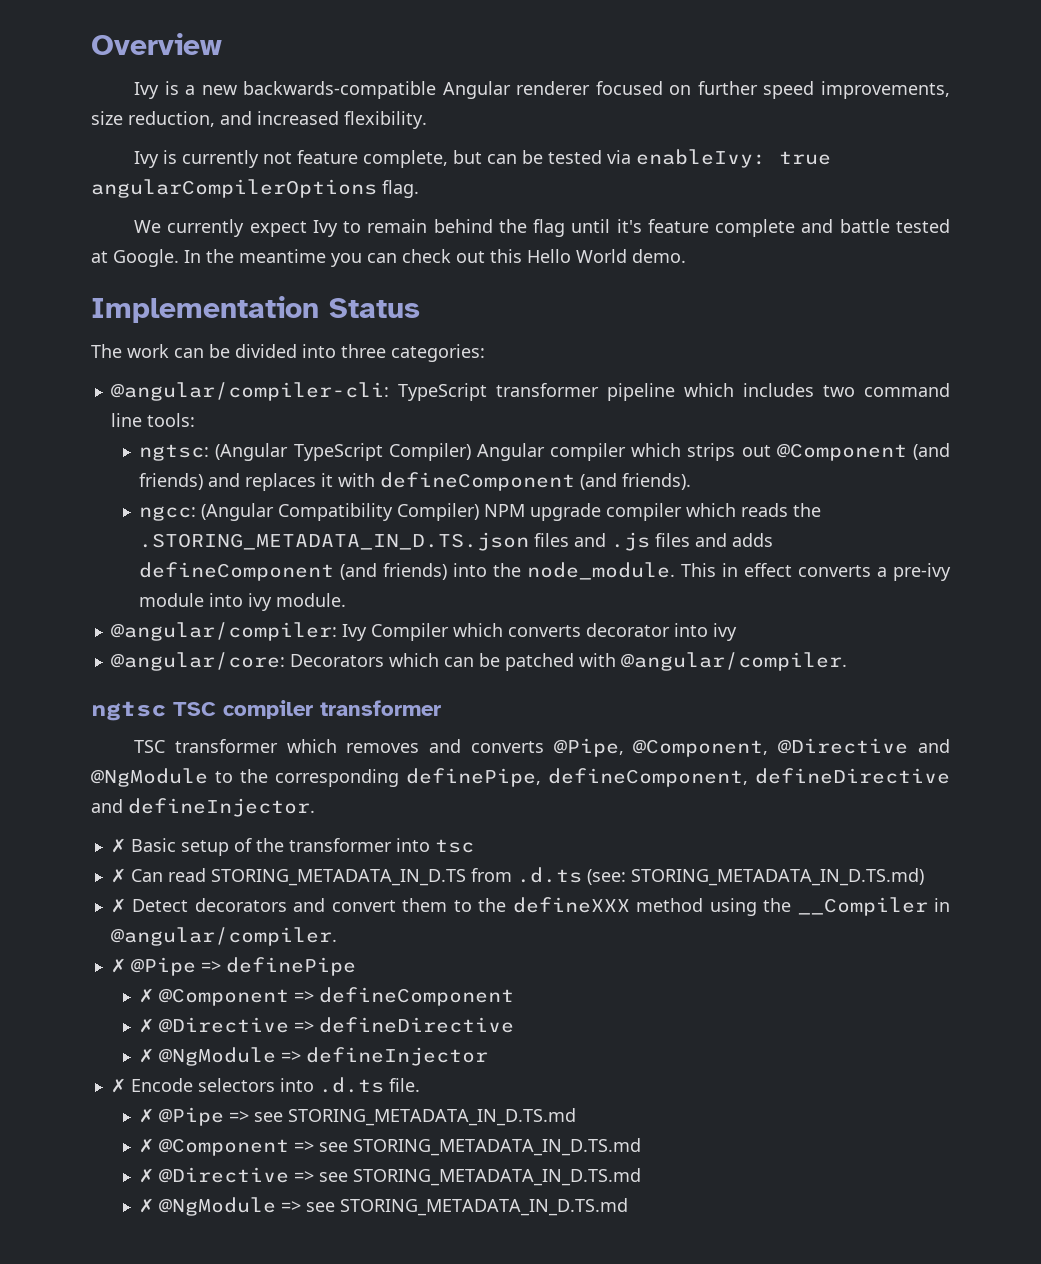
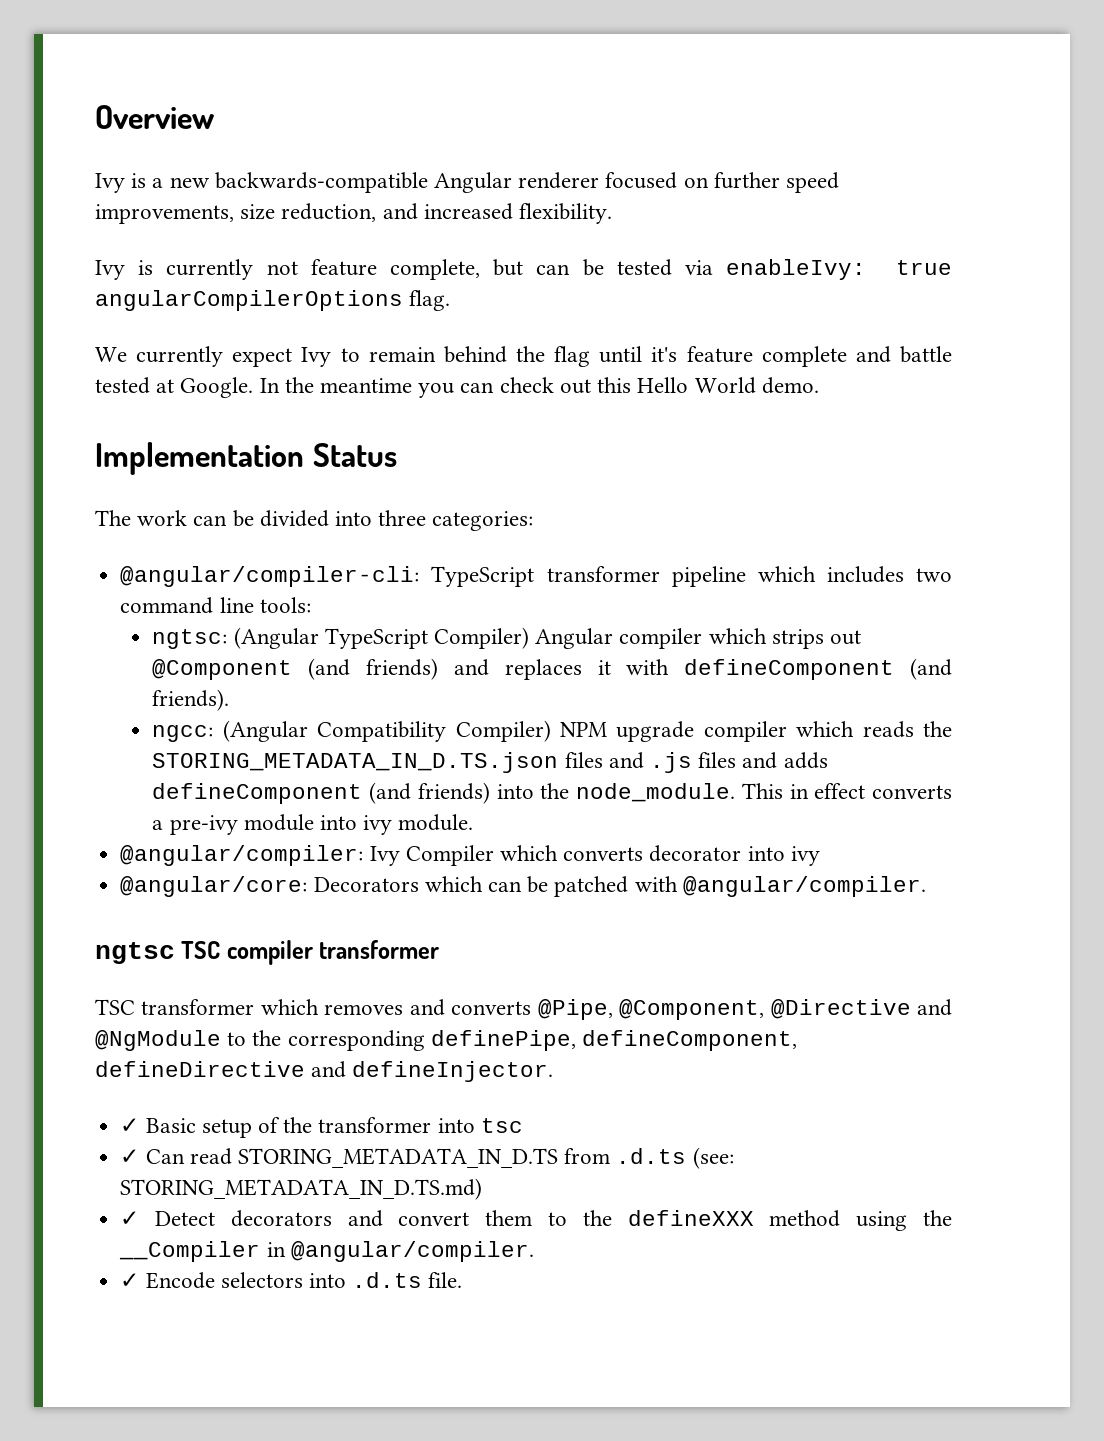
[139,532,530,551] .STORING_METADATA_IN_D.TS.json -> [152,752,559,773] STORING_METADATA_IN_D.TS.json
[110,838,126,853] ✗ -> [120,1118,140,1133] ✓
[110,868,126,883] ✗ -> [120,1149,140,1164] ✓
[110,898,126,913] ✗ -> [120,1211,140,1226] ✓
[110,957,356,976] [139,987,515,1006] [139,1017,515,1033] [139,1047,489,1066] [110,1078,126,1093] ✗ @Pipe => definePipe // ✗ @Component => defineComponent // ✗ @Directive => defineDirective // ✗ @NgModule => defineInjector // ✗ -> [120,1273,140,1288] ✓
[139,1107,577,1126] [139,1138,642,1156] [139,1167,642,1186] [139,1197,629,1216] // ✗ @Pipe => see STORING_METADATA_IN_D.TS.md // ✗ @Component => see STORING_METADATA_IN_D.TS.md // ✗ @Directive => see STORING_METADATA_IN_D.TS.md // ✗ @NgModule => see STORING_METADATA_IN_D.TS.md -> (463, 1280) none

